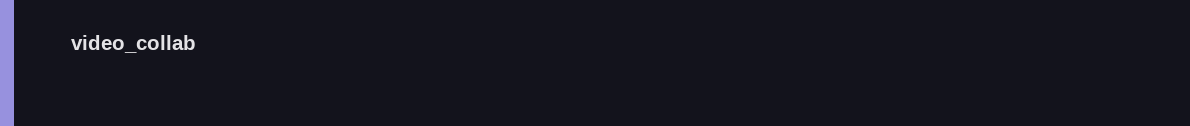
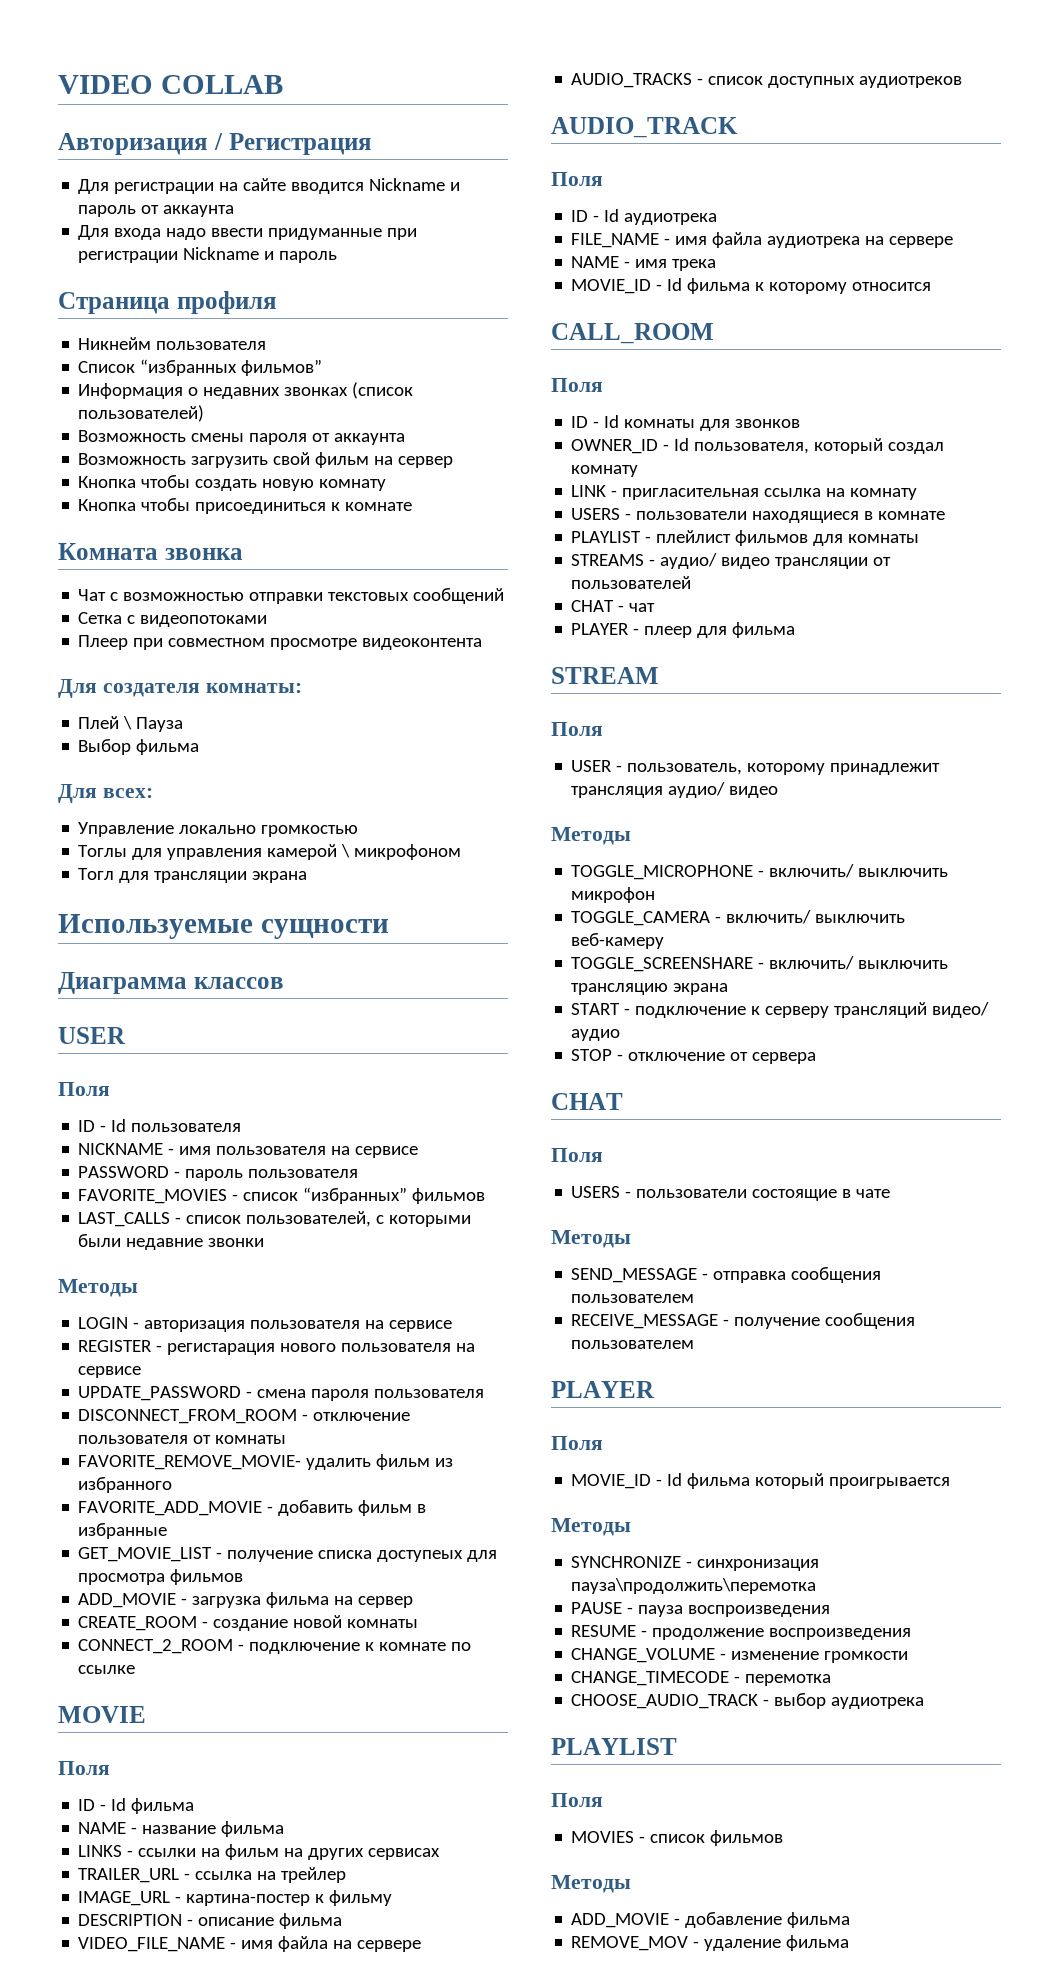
[71,35,196,53] video_collab -> [58,75,283,94] [58,133,372,155] [78,178,461,194] [78,205,235,217] [78,225,418,240] [78,247,338,263] [58,291,277,314] [78,337,267,350] [78,359,323,376] [78,382,414,399] [78,405,205,422] [78,430,406,445] [78,452,454,468] [78,475,387,491] [78,498,413,514] [58,543,243,560] [78,588,505,604] [78,612,268,627] [78,635,483,650] [58,679,302,698] [78,716,184,732] [78,739,200,755] [58,784,153,803] [78,822,359,837] [78,844,462,860] [78,868,308,883] [58,914,389,939] [58,972,284,994] [58,1027,126,1044] [58,1082,110,1096] [78,1119,242,1132] [78,1143,419,1158] [78,1166,359,1181] [78,1187,486,1204] [78,1211,472,1227] [78,1234,265,1250] [58,1279,138,1297] [78,1317,453,1332] [78,1340,476,1355] [78,1366,142,1378] [78,1386,485,1401] [78,1409,411,1424] [78,1435,287,1444] [78,1454,454,1470] [78,1477,173,1493] [78,1500,427,1516] [78,1523,168,1539] [78,1547,498,1562] [78,1569,244,1585] [78,1592,414,1608] [78,1615,419,1631] [78,1639,472,1654] [78,1665,136,1674] [58,1706,146,1723] [58,1761,110,1775] [78,1798,195,1814] [78,1821,285,1837] [78,1844,441,1860] [78,1867,347,1883] [78,1890,393,1906] [78,1913,343,1929] [78,1936,422,1952] [571,73,963,88] [551,117,738,138] [551,172,603,186] [571,209,718,225] [571,232,954,248] [571,256,717,271] [571,278,932,294] [551,323,714,344] [551,378,603,392] [571,415,801,431] [571,438,945,454] [571,465,639,477] [571,485,918,500] [571,508,946,523] [571,530,920,546] [571,553,892,569] [571,576,692,589] [571,600,656,612] [571,622,796,638] [551,667,659,684] [551,722,603,736] [571,760,941,775] [571,782,779,798] [551,827,631,845] [571,864,949,880] [571,887,656,903] [571,910,906,926] [571,933,665,949] [571,956,949,972] [571,983,729,995] [571,1002,990,1018] [571,1029,621,1041] [571,1049,817,1064] [551,1093,623,1110] [551,1148,603,1162] [571,1186,891,1201] [551,1230,631,1248] [571,1267,882,1283] [571,1294,695,1303] [571,1313,916,1329] [571,1340,695,1349] [551,1381,655,1398] [551,1436,603,1450] [571,1473,951,1489] [551,1518,631,1536] [571,1556,820,1571] [571,1578,817,1594] [571,1602,831,1617] [571,1625,912,1640] [571,1648,909,1663] [571,1671,832,1686] [571,1693,925,1709] [551,1738,677,1755] [551,1793,603,1807] [571,1830,784,1846] [551,1875,631,1893] [571,1912,851,1928] [571,1935,850,1951] VIDEO COLLAB // Авторизация / Регистрация // Для регистрации на сайте вводится Nickname и пароль от аккаунта // Для входа надо ввести придуманные при регистрации Nickname и пароль // Страница профиля // Никнейм пользователя // Список “избранных фильмов” // Информация о недавних звонках (список пользователей) // Возможность смены пароля от аккаунта // Возможность загрузить свой фильм на сервер // Кнопка чтобы создать новую комнату // Кнопка чтобы присоединиться к комнате // Комната звонка // Чат с возможностью отправки текстовых сообщений // Сетка с видеопотоками // Плеер при совместном просмотре видеоконтента // Для создателя комнаты: // Плей \ Пауза // Выбор фильма // Для всех: // Управление локально громкостью // Тоглы для управления камерой \ микрофоном // Тогл для трансляции экрана // Используемые сущности // Диаграмма классов // USER // Поля // ID - Id пользователя // NICKNAME - имя пользователя на сервисе // PASSWORD - пароль пользователя // FAVORITE_MOVIES - список “избранных” фильмов // LAST_CALLS - список пользователей, с которыми были недавние звонки // Методы // LOGIN - авторизация пользователя на сервисе // REGISTER - регистарация нового пользователя на сервисе // UPDATE_PASSWORD - смена пароля пользователя // DISCONNECT_FROM_ROOM - отключение пользователя от комнаты // FAVORITE_REMOVE_MOVIE- удалить фильм из избранного // FAVORITE_ADD_MOVIE - добавить фильм в избранные // GET_MOVIE_LIST - получение списка доступеых для просмотра фильмов // ADD_MOVIE - загрузка фильма на сервер // CREATE_ROOM - создание новой комнаты // CONNECT_2_ROOM - подключение к комнате по ссылке // MOVIE // Поля // ID - Id фильма // NAME - название фильма // LINKS - ссылки на фильм на других сервисах // TRAILER_URL - ссылка на трейлер // IMAGE_URL - картина-постер к фильму // DESCRIPTION - описание фильма // VIDEO_FILE_NAME - имя файла на сервере // AUDIO_TRACKS - список доступных аудиотреков // AUDIO_TRACK // Поля // ID - Id аудиотрека // FILE_NAME - имя файла аудиотрека на сервере // NAME - имя трека // MOVIE_ID - Id фильма к которому относится // CALL_ROOM // Поля // ID - Id комнаты для звонков // OWNER_ID - Id пользователя, который создал комнату // LINK - пригласительная ссылка на комнату // USERS - пользователи находящиеся в комнате // PLAYLIST - плейлист фильмов для комнаты // STREAMS - аудио/ видео трансляции от пользователей // CHAT - чат // PLAYER - плеер для фильма // STREAM // Поля // USER - пользователь, которому принадлежит трансляция аудио/ видео // Методы // TOGGLE_MICROPHONE - включить/ выключить микрофон // TOGGLE_CAMERA - включить/ выключить веб-камеру // TOGGLE_SCREENSHARE - включить/ выключить трансляцию экрана // START - подключение к серверу трансляций видео/ аудио // STOP - отключение от сервера // CHAT // Поля // USERS - пользователи состоящие в чате // Методы // SEND_MESSAGE - отправка сообщения пользователем // RECEIVE_MESSAGE - получение сообщения пользователем // PLAYER // Поля // MOVIE_ID - Id фильма который проигрывается // Методы // SYNCHRONIZE - синхронизация пауза\продолжить\перемотка // PAUSE - пауза воспроизведения // RESUME - продолжение воспроизведения // CHANGE_VOLUME - изменение громкости // CHANGE_TIMECODE - перемотка // CHOOSE_AUDIO_TRACK - выбор аудиотрека // PLAYLIST // Поля // MOVIES - список фильмов // Методы // ADD_MOVIE - добавление фильма // REMOVE_MOV - удаление фильма

